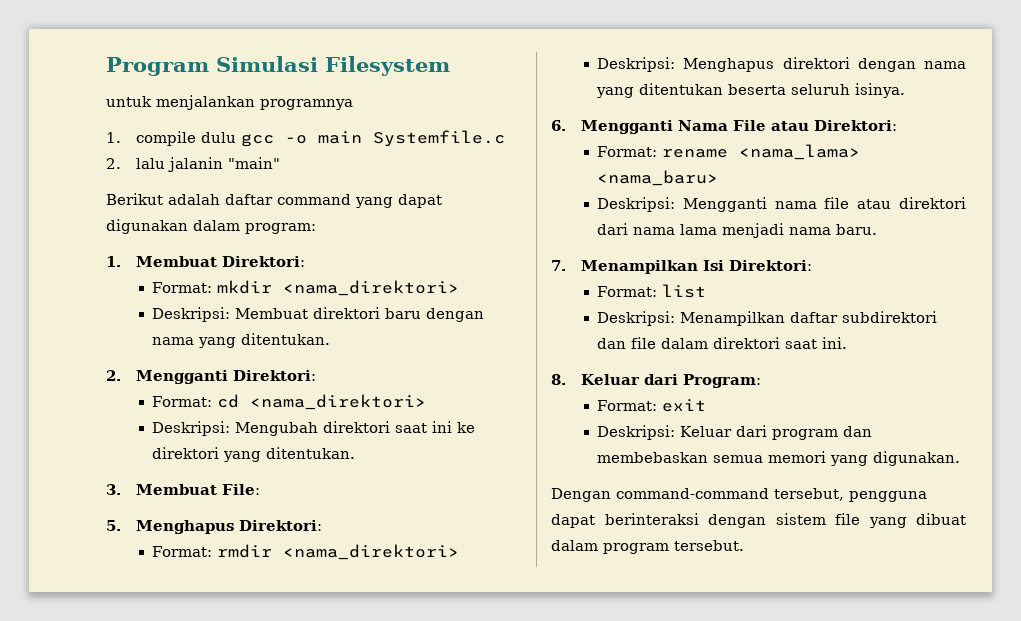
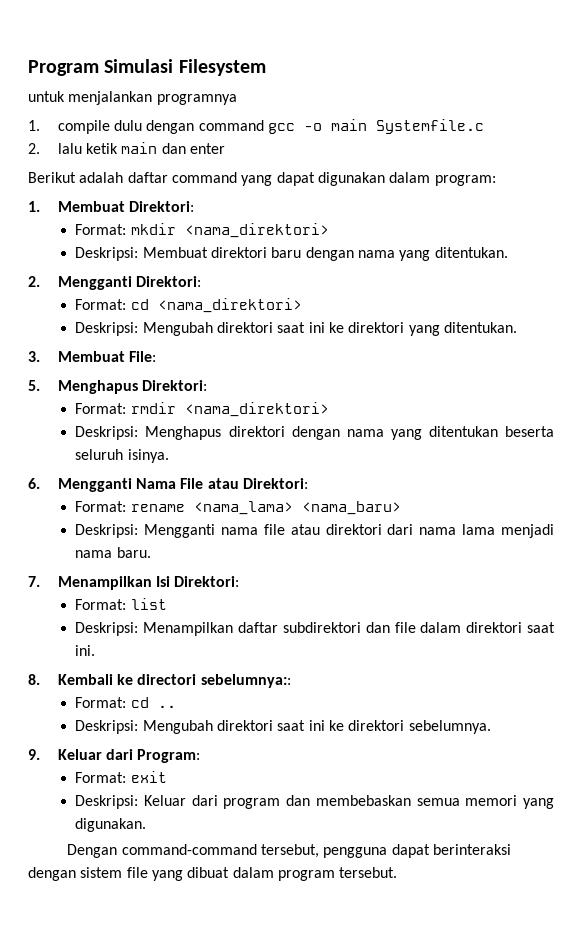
(236, 137) none -> [146,120,264,134] dengan command
[167,157,280,172] jalanin "main" -> [86,142,226,154] ketik main dan enter
(566, 379) none -> [57,674,291,688] [75,697,176,708] [75,720,491,734] [28,749,40,760] Kembali ke directori sebelumnya:: // Format: cd .. // Deskripsi: Mengubah direktori saat ini ke direktori sebelumnya. // 9.

